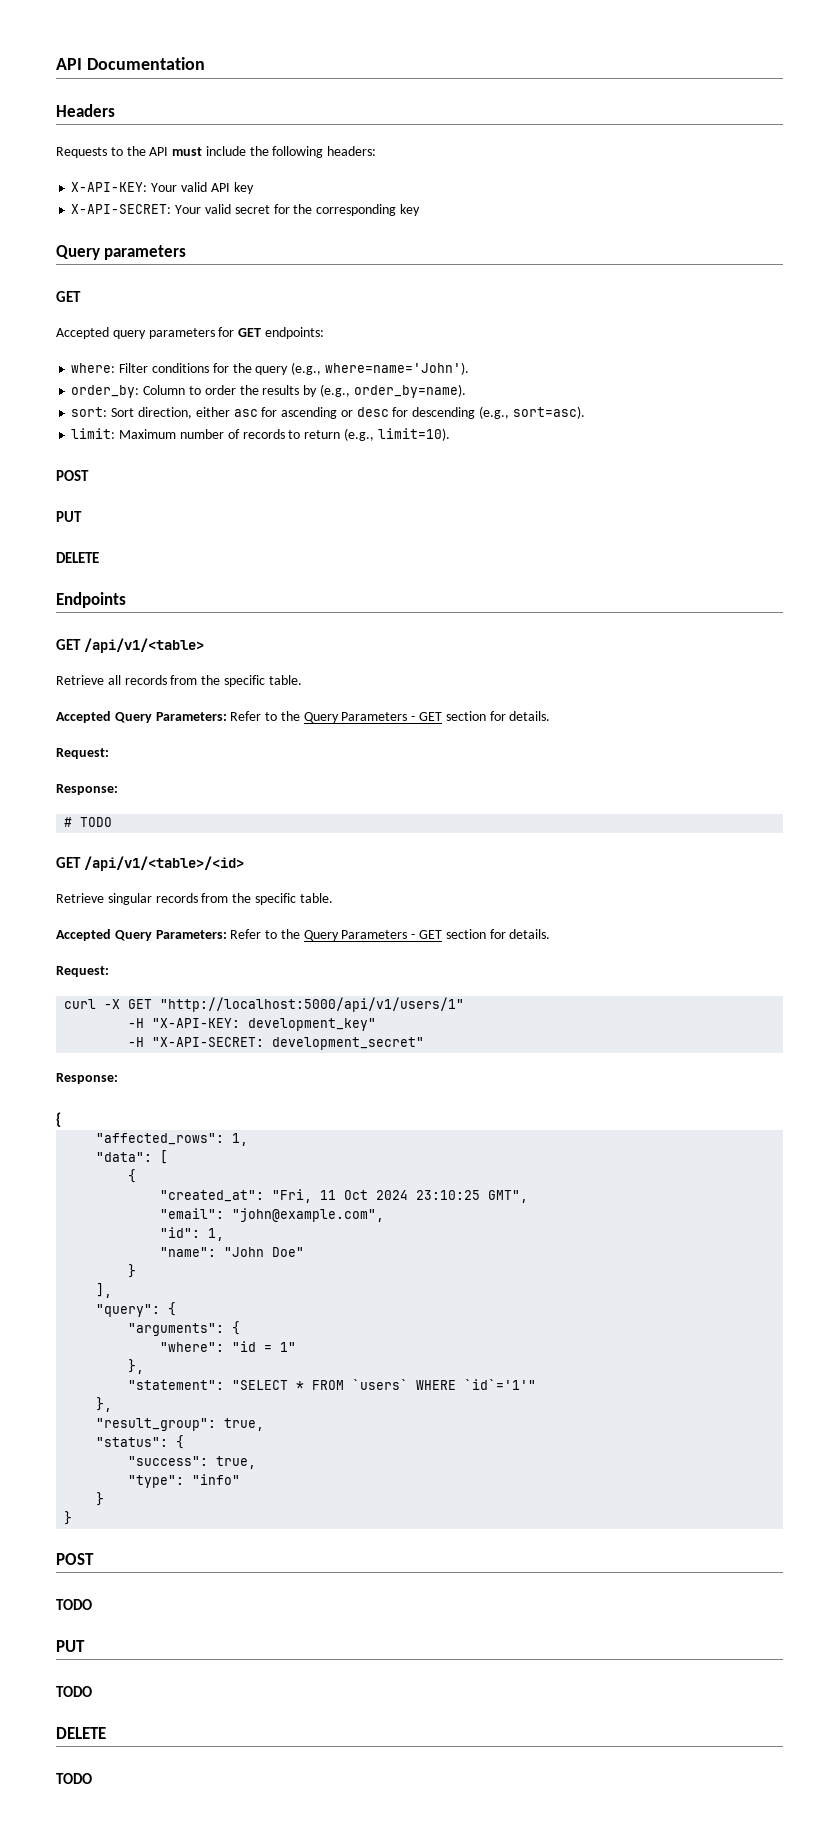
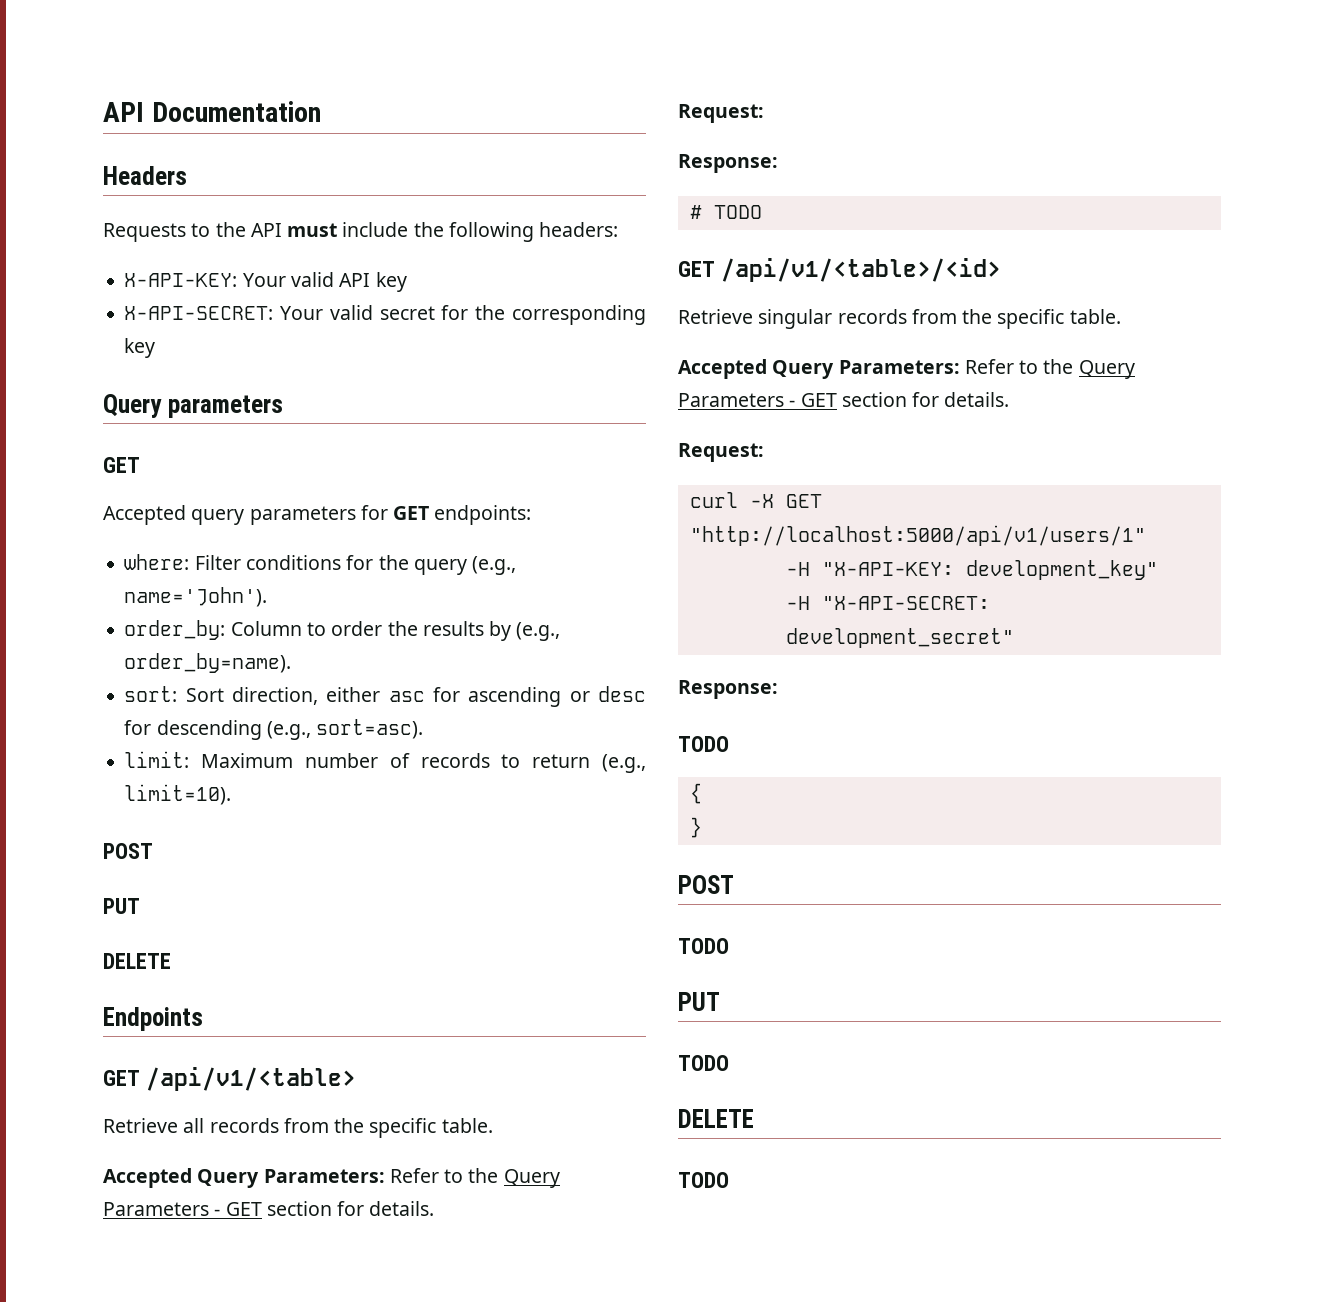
[324,362,469,375] where=name='John'). -> [124,587,268,607] name='John').
[56,1112,61,1127] [96,1133,249,1146] [96,1150,169,1164] [128,1169,137,1183] [160,1189,529,1203] [160,1208,385,1222] [160,1227,225,1241] [160,1247,305,1257] [128,1264,137,1278] [96,1283,113,1298] [96,1302,177,1317] [128,1321,241,1336] [160,1341,297,1352] [128,1359,145,1374] [128,1379,537,1390] [96,1397,113,1412] [96,1418,265,1431] [96,1435,185,1449] [128,1456,257,1469] [128,1474,241,1488] [96,1492,105,1506] { // "affected_rows": 1, // "data": [ // { // "created_at": "Fri, 11 Oct 2024 23:10:25 GMT", // "email": "john@example.com", // "id": 1, // "name": "John Doe" // } // ], // "query": { // "arguments": { // "where": "id = 1" // }, // "statement": "SELECT * FROM `users` WHERE `id`='1'" // }, // "result_group": true, // "status": { // "success": true, // "type": "info" // } -> [678,736,729,752] [689,783,702,804] TODO // {

